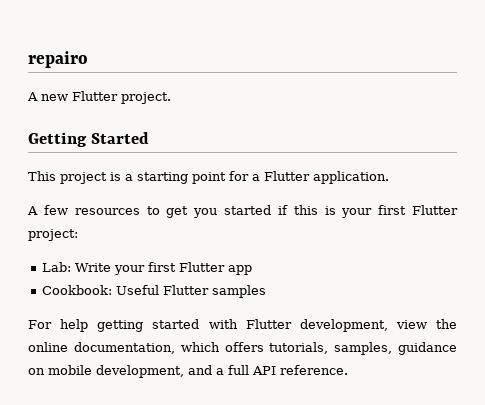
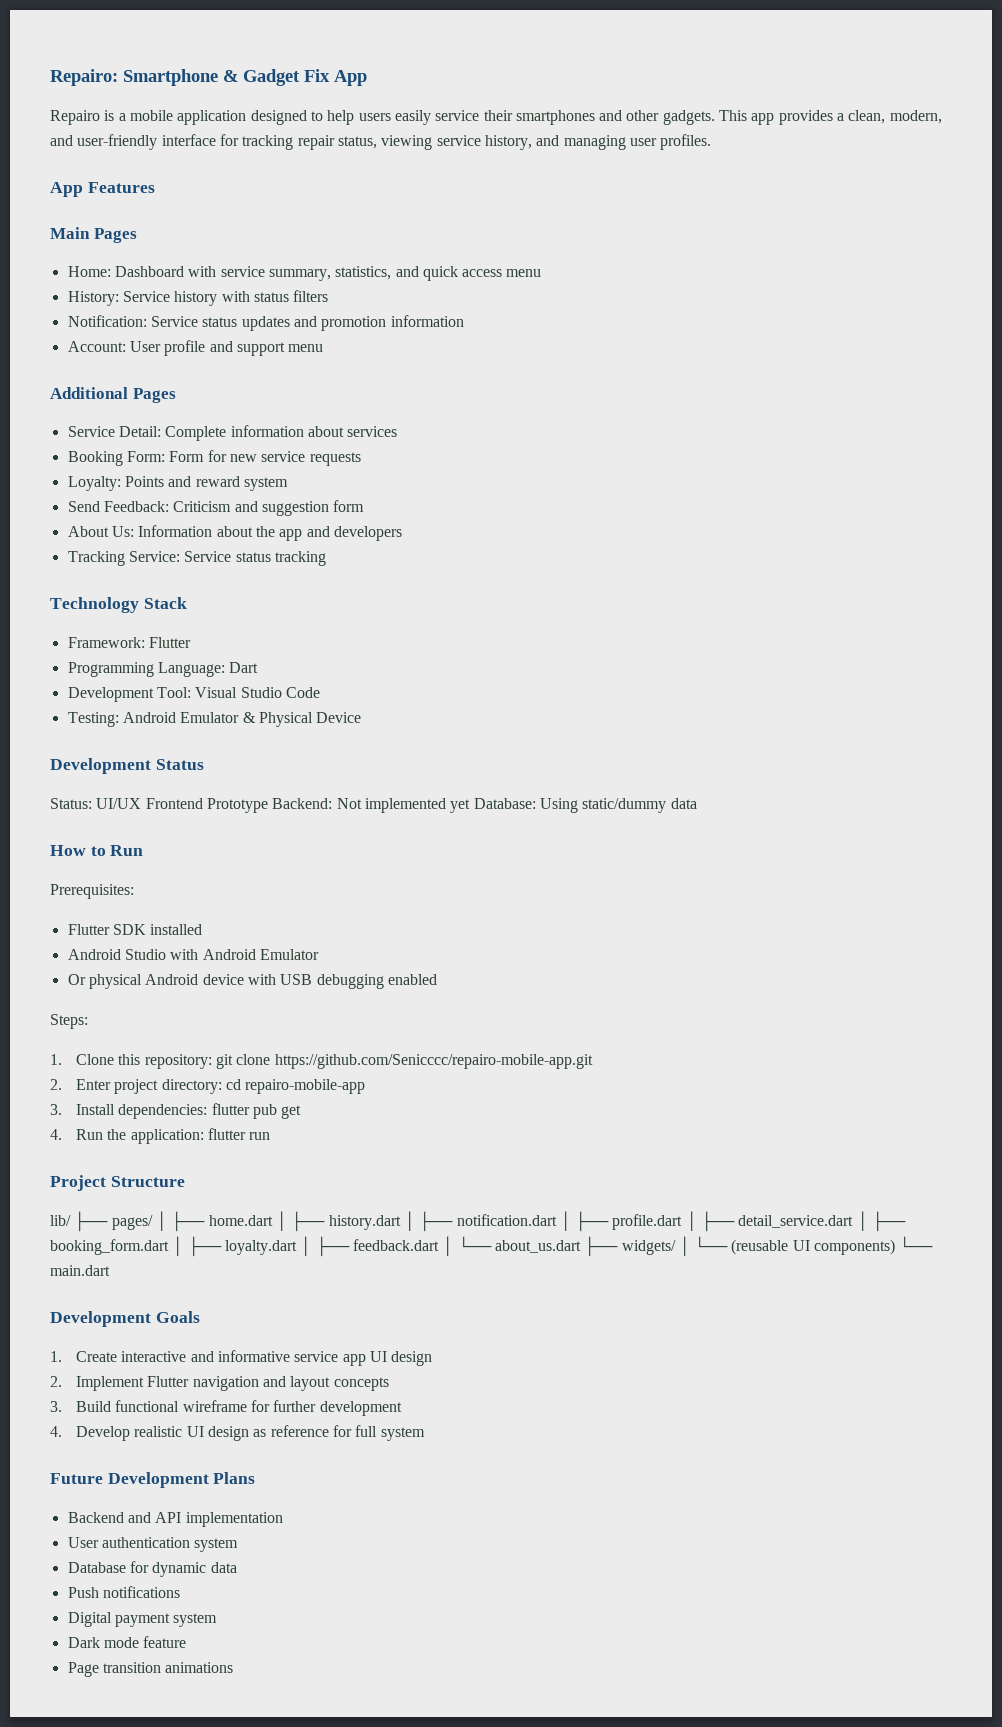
[28,51,88,68] [27,91,171,104] [28,132,149,147] [28,171,389,184] [27,205,458,218] [28,229,78,241] [42,262,253,275] [42,285,267,298] [28,319,457,332] [28,342,457,355] [28,365,348,378] repairo // A new Flutter project. // Getting Started // This project is a starting point for a Flutter application. // A few resources to get you started if this is your first Flutter project: // Lab: Write your first Flutter app // Cookbook: Useful Flutter samples // For help getting started with Flutter development, view the online documentation, which offers tutorials, samples, guidance on mobile development, and a full API reference. -> [50,69,367,86] [50,110,942,125] [50,134,712,150] [50,182,155,197] [50,227,137,243] [67,266,542,281] [67,290,329,306] [67,315,464,331] [67,340,324,356] [50,387,176,403] [67,425,398,441] [67,450,361,466] [67,476,288,491] [67,500,365,516] [67,525,402,541] [67,551,326,566] [50,597,187,613] [67,637,191,648] [67,662,259,677] [67,687,320,702] [67,712,362,727] [50,758,204,774] [50,798,697,813] [50,845,144,856] [50,884,134,899] [67,924,203,935] [67,949,319,960] [67,974,437,989] [50,1014,88,1029] [50,1054,593,1069] [50,1079,366,1094] [50,1103,302,1119] [50,1128,271,1144] [50,1175,185,1191] [50,1211,907,1232] [50,1236,934,1257] [50,1265,110,1276] [50,1311,200,1327] [50,1350,433,1366] [50,1376,389,1391] [50,1400,402,1416] [50,1425,425,1441] [50,1472,256,1488] [67,1512,283,1527] [67,1537,239,1552] [67,1561,237,1577] [67,1586,180,1598] [67,1612,218,1627] [67,1636,187,1648] [67,1662,234,1677] Repairo: Smartphone & Gadget Fix App // Repairo is a mobile application designed to help users easily service their smartphones and other gadgets. This app provides a clean, modern, and user-friendly interface for tracking repair status, viewing service history, and managing user profiles. // App Features // Main Pages // Home: Dashboard with service summary, statistics, and quick access menu // History: Service history with status filters // Notification: Service status updates and promotion information // Account: User profile and support menu // Additional Pages // Service Detail: Complete information about services // Booking Form: Form for new service requests // Loyalty: Points and reward system // Send Feedback: Criticism and suggestion form // About Us: Information about the app and developers // Tracking Service: Service status tracking // Technology Stack // Framework: Flutter // Programming Language: Dart // Development Tool: Visual Studio Code // Testing: Android Emulator & Physical Device // Development Status // Status: UI/UX Frontend Prototype Backend: Not implemented yet Database: Using static/dummy data // How to Run // Prerequisites: // Flutter SDK installed // Android Studio with Android Emulator // Or physical Android device with USB debugging enabled // Steps: // 1. Clone this repository: git clone https://github.com/Senicccc/repairo-mobile-app.git // 2. Enter project directory: cd repairo-mobile-app // 3. Install dependencies: flutter pub get // 4. Run the application: flutter run // Project Structure // lib/ ├── pages/ │ ├── home.dart │ ├── history.dart │ ├── notification.dart │ ├── profile.dart │ ├── detail_service.dart │ ├── booking_form.dart │ ├── loyalty.dart │ ├── feedback.dart │ └── about_us.dart ├── widgets/ │ └── (reusable UI components) └── main.dart // Development Goals // 1. Create interactive and informative service app UI design // 2. Implement Flutter navigation and layout concepts // 3. Build functional wireframe for further development // 4. Develop realistic UI design as reference for full system // Future Development Plans // Backend and API implementation // User authentication system // Database for dynamic data // Push notifications // Digital payment system // Dark mode feature // Page transition animations

